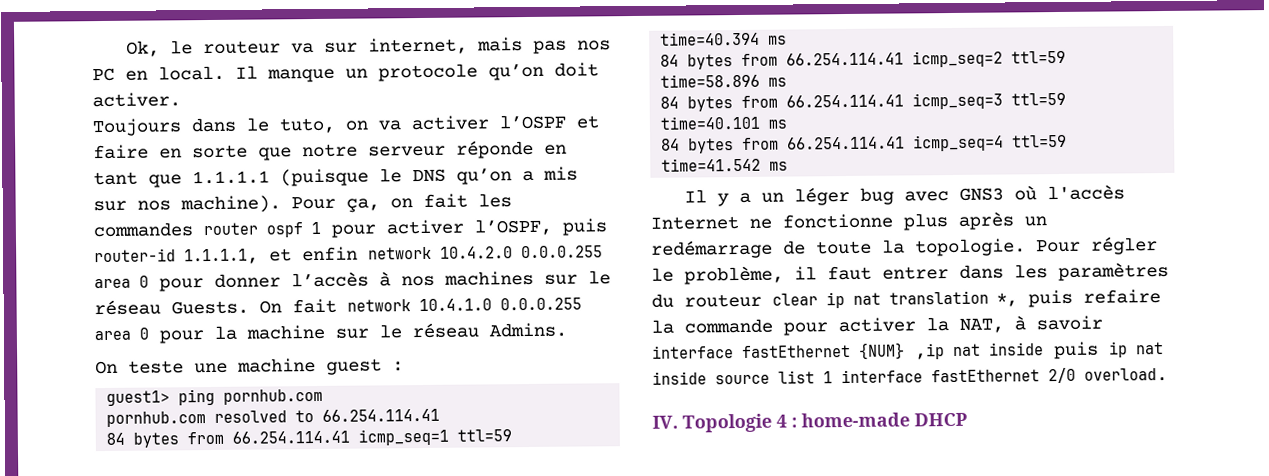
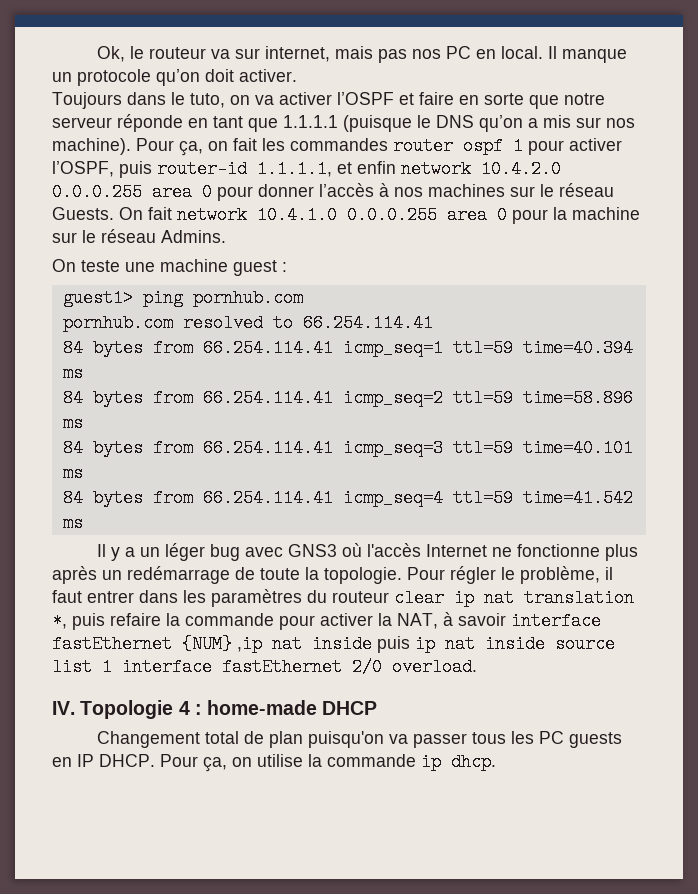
(967, 419) none -> [96,731,622,748] [52,753,496,772] // Changement total de plan puisqu'on va passer tous les PC guests en IP DHCP. Pour ça, on utilise la commande ip dhcp.

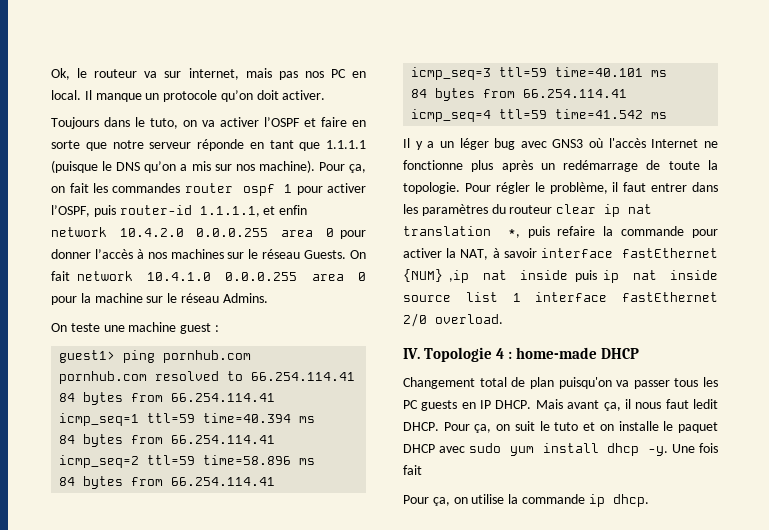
(155, 760) none -> [535,399,718,411] [403,421,718,433] [403,443,718,456] [403,465,422,475] Mais avant ça, il nous faut ledit DHCP. Pour ça, on suit le tuto et on installe le paquet DHCP avec sudo yum install dhcp -y. Une fois fait //

